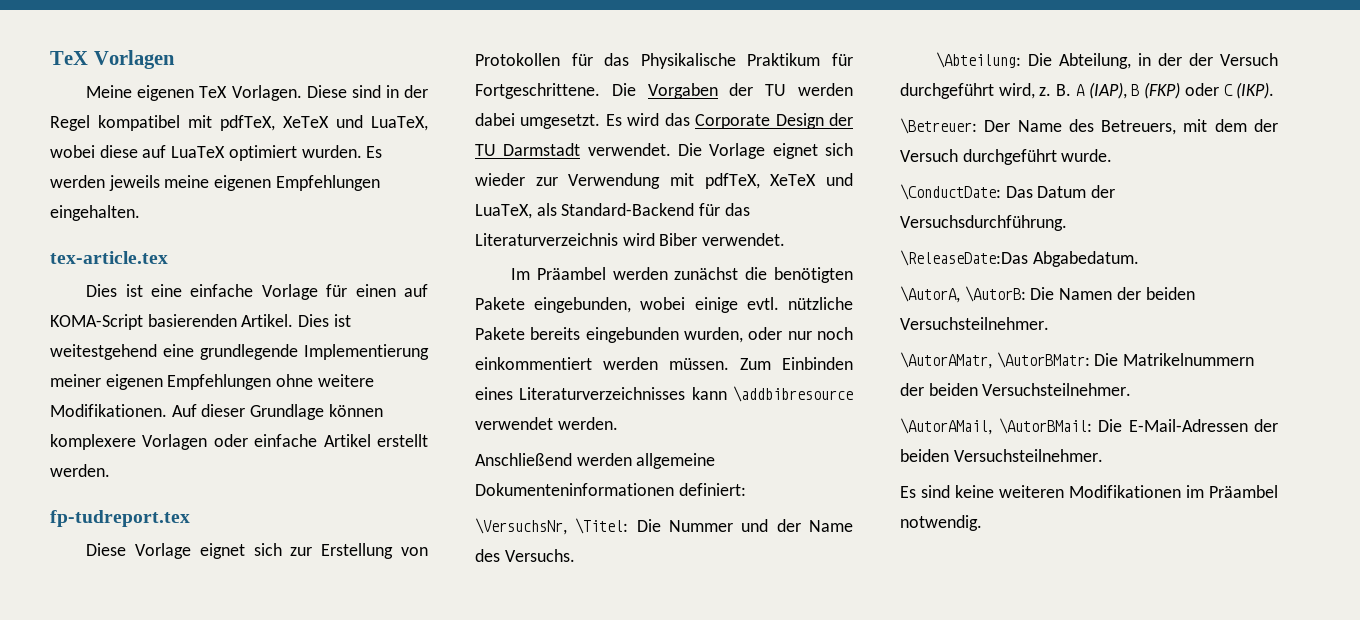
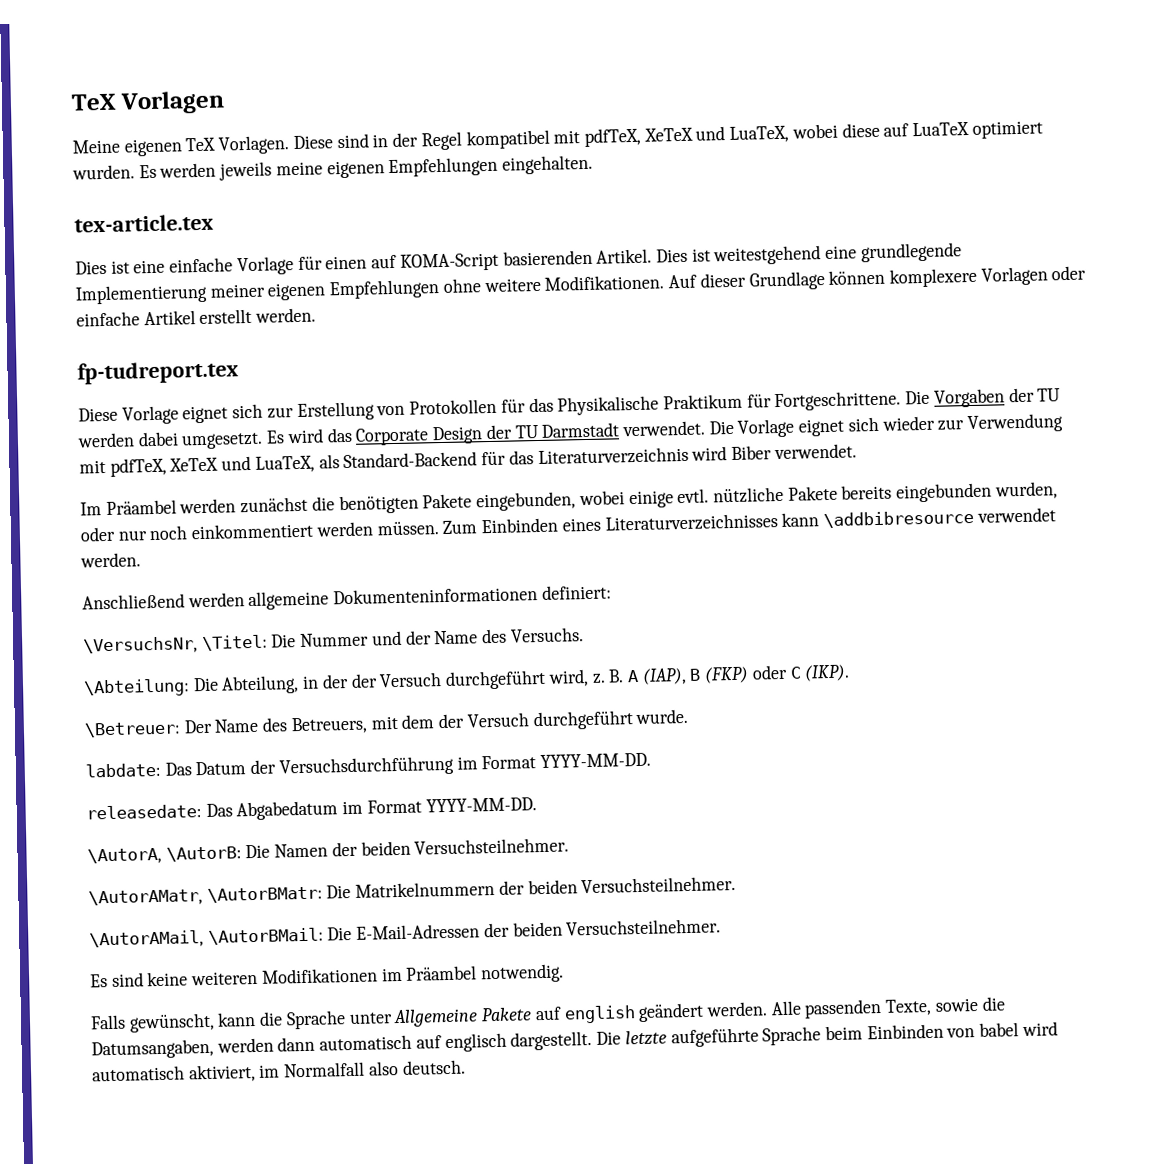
[900,184,1001,200] \ConductDate: -> [85,762,161,778] labdate:
[900,215,1067,231] [900,250,1139,267] Versuchsdurchführung. // \ReleaseDate:Das Abgabedatum. -> [278,752,652,778] [86,797,537,821] Versuchsdurchführung im Format YYYY-MM-DD. // releasedate: Das Abgabedatum im Format YYYY-MM-DD.
(982, 523) none -> [90,996,1005,1033] [91,1021,1058,1060] [91,1059,466,1083] // Falls gewünscht, kann die Sprache unter Allgemeine Pakete auf english geändert werden. Alle passenden Texte, sowie die Datumsangaben, werden dann automatisch auf englisch dargestellt. Die letzte aufgeführte Sprache beim Einbinden von babel wird automatisch aktiviert, im Normalfall also deutsch.

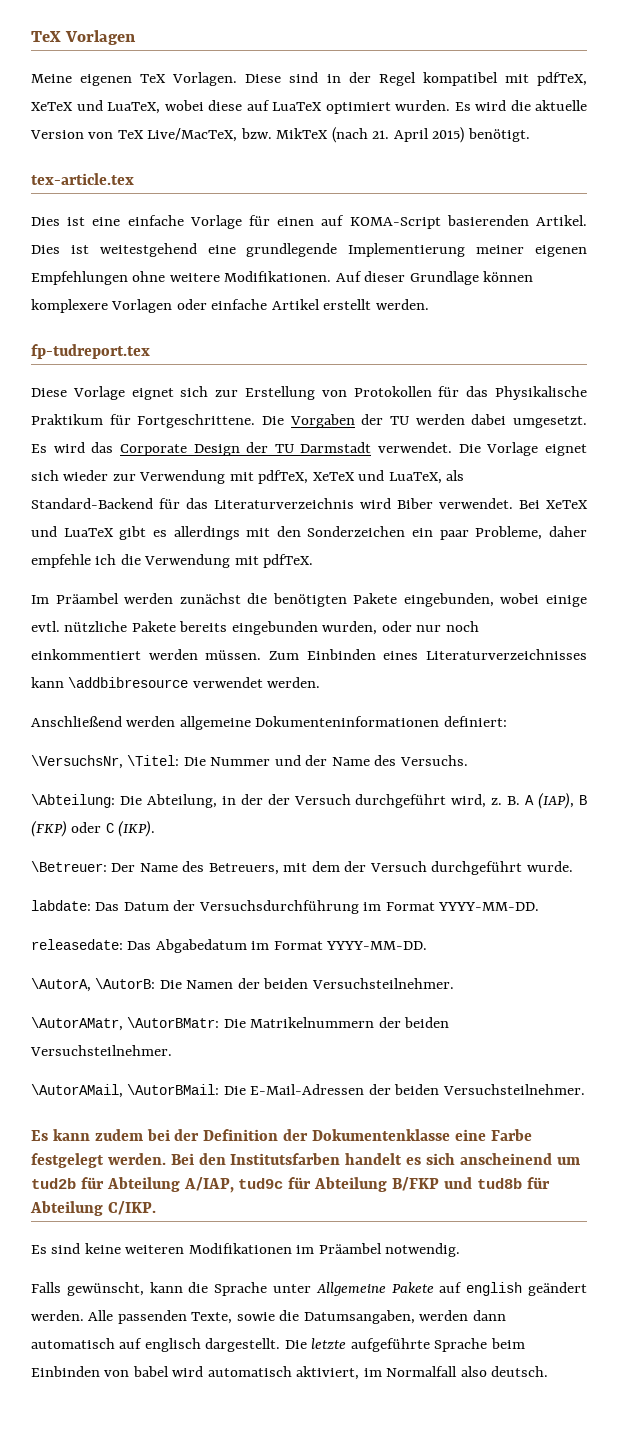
[159,154,594,181] werden jeweils meine eigenen Empfehlungen eingehalten. -> [475,100,587,111] [30,127,530,143] wird die aktuelle Version von TeX Live/MacTeX, bzw. MikTeX (nach 21. April 2015) benötigt.
(857, 451) none -> [519,500,588,509] [31,526,587,540] [31,554,314,568] Bei XeTeX und LuaTeX gibt es allerdings mit den Sonderzeichen ein paar Probleme, daher empfehle ich die Verwendung mit pdfTeX.
(722, 927) none -> [31,1129,532,1141] [31,1153,580,1168] [31,1177,550,1193] [30,1201,156,1216] // Es kann zudem bei der Definition der Dokumentenklasse eine Farbe festgelegt werden. Bei den Institutsfarben handelt es sich anscheinend um tud2b für Abteilung A/IAP, tud9c für Abteilung B/FKP und tud8b für Abteilung C/IKP.

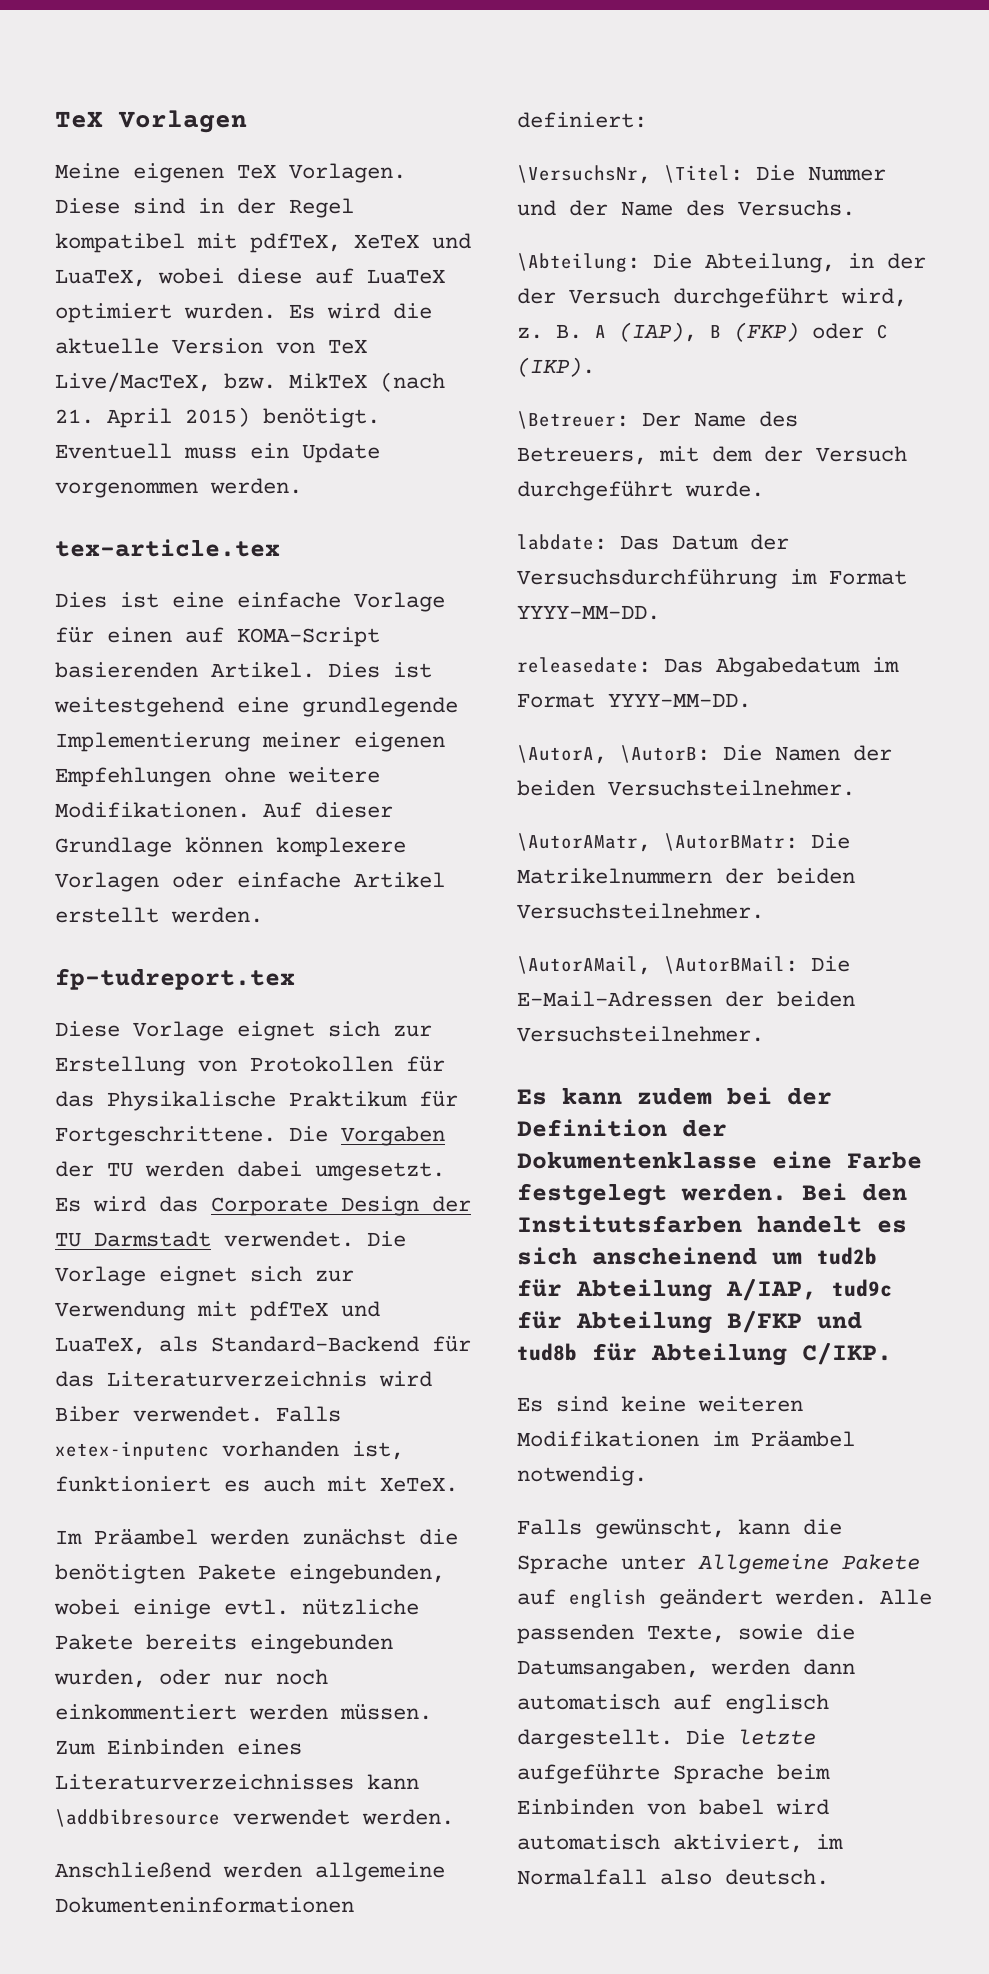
(530, 135) none -> [55,443,380,463] [55,478,302,498] Eventuell muss ein Update vorgenommen werden.
[63,470,109,481] wieder -> (302, 1274) none
[258,470,355,484] pdfTeX, XeTeX -> [250,1301,328,1321] pdfTeX
[519,500,588,509] [31,526,587,540] [31,554,314,568] Bei XeTeX und LuaTeX gibt es allerdings mit den Sonderzeichen ein paar Probleme, daher empfehle ich die Verwendung mit pdfTeX. -> [276,1406,341,1422] [55,1441,404,1460] [55,1476,458,1492] Falls xetex-inputenc vorhanden ist, funktioniert es auch mit XeTeX.

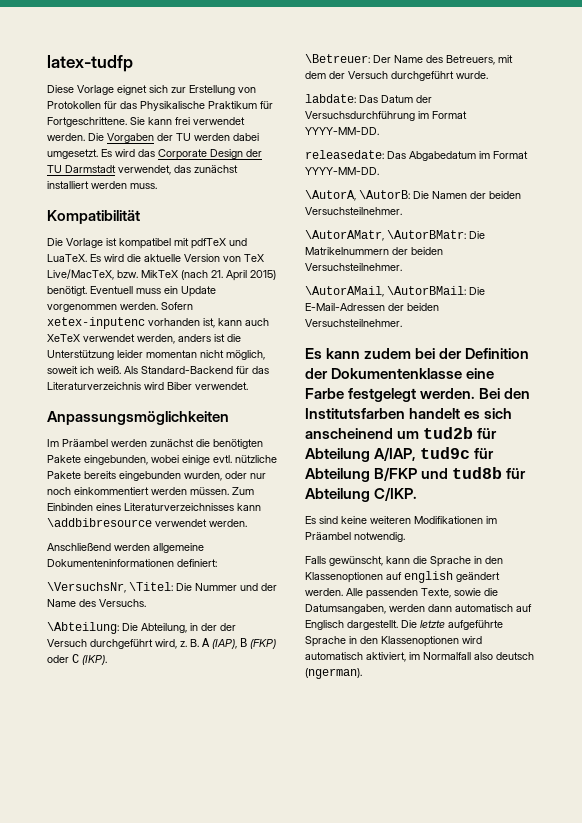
[55,110,247,133] [55,163,406,183] [55,198,354,218] [55,233,471,253] [55,268,445,287] [55,303,276,323] TeX Vorlagen // Meine eigenen TeX Vorlagen. Diese sind in der Regel kompatibel mit pdfTeX, XeTeX und LuaTeX, wobei diese auf LuaTeX optimiert wurden. -> [47,55,133,72] [47,85,256,95] [47,101,273,111] [47,117,245,127] [47,133,259,143] [47,149,262,160] [47,165,238,175] [47,181,157,189] [47,210,140,224] [47,238,247,249] [47,254,87,262] latex-tudfp // Diese Vorlage eignet sich zur Erstellung von Protokollen für das Physikalische Praktikum für Fortgeschrittene. Sie kann frei verwendet werden. Die Vorgaben der TU werden dabei umgesetzt. Es wird das Corporate Design der TU Darmstadt verwendet, das zunächst installiert werden muss. // Kompatibilität // Die Vorlage ist kompatibel mit pdfTeX und LuaTeX.
[55,539,280,557] [55,592,445,612] [55,627,380,647] [55,662,432,678] [54,697,458,717] [55,732,445,752] [55,767,380,787] [55,802,393,818] [55,837,406,857] [55,872,445,892] [55,907,263,923] [55,968,295,990] [55,1021,432,1041] [55,1056,445,1076] [55,1091,458,1111] [55,1126,445,1146] [55,1161,445,1181] [55,1196,471,1216] [55,1231,406,1247] [55,1266,354,1286] [55,1301,380,1321] [55,1336,198,1355] // tex-article.tex // Dies ist eine einfache Vorlage für einen auf KOMA-Script basierenden Artikel. Dies ist weitestgehend eine grundlegende Implementierung meiner eigenen Empfehlungen ohne weitere Modifikationen. Auf dieser Grundlage können komplexere Vorlagen oder einfache Artikel erstellt werden. // fp-tudreport.tex // Diese Vorlage eignet sich zur Erstellung von Protokollen für das Physikalische Praktikum für Fortgeschrittene. Die Vorgaben der TU werden dabei umgesetzt. Es wird das Corporate Design der TU Darmstadt verwendet. Die Vorlage eignet sich zur Verwendung mit pdfTeX und LuaTeX, als -> [161,302,193,310] [47,317,269,329] [47,334,241,344] [47,350,265,360] [47,366,138,374] Sofern xetex-inputenc vorhanden ist, kann auch XeTeX verwendet werden, anders ist die Unterstützung leider momentan nicht möglich, soweit ich weiß. Als
[276,1406,341,1422] [55,1441,404,1460] [55,1476,458,1492] Falls xetex-inputenc vorhanden ist, funktioniert es auch mit XeTeX. -> [47,411,229,425] // Anpassungsmöglichkeiten
[621,1554,920,1574] unter Allgemeine Pakete -> [474,556,503,564] [305,572,383,583] in den Klassenoptionen
[725,1694,829,1714] englisch -> [305,620,344,630] Englisch
[777,1764,830,1780] [517,1799,764,1815] beim Einbinden von babel -> [349,636,459,647] in den Klassenoptionen
[725,1869,829,1885] deutsch. -> [496,652,534,660] [305,668,362,679] deutsch (ngerman).

